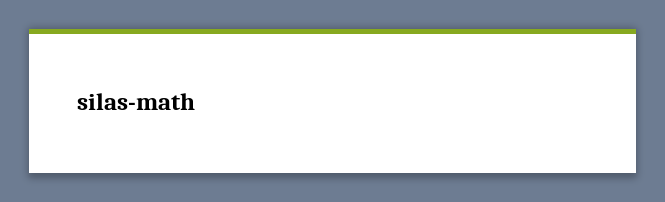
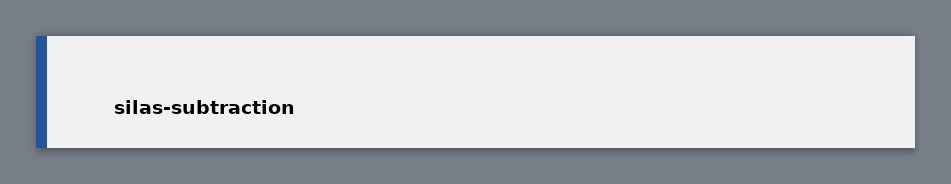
[77,93,195,110] silas-math -> [114,100,295,114] silas-subtraction

